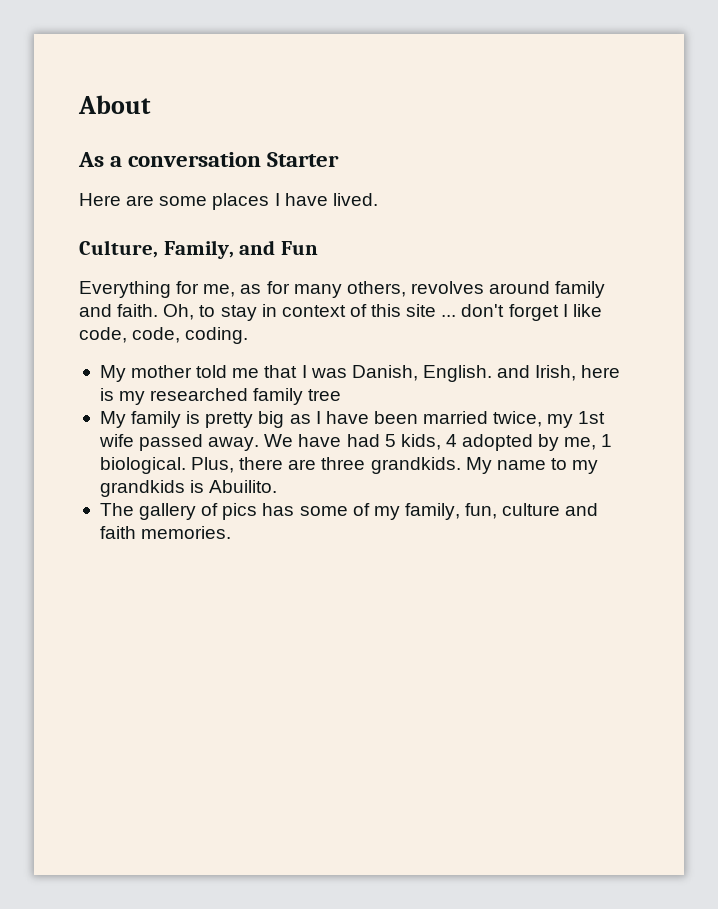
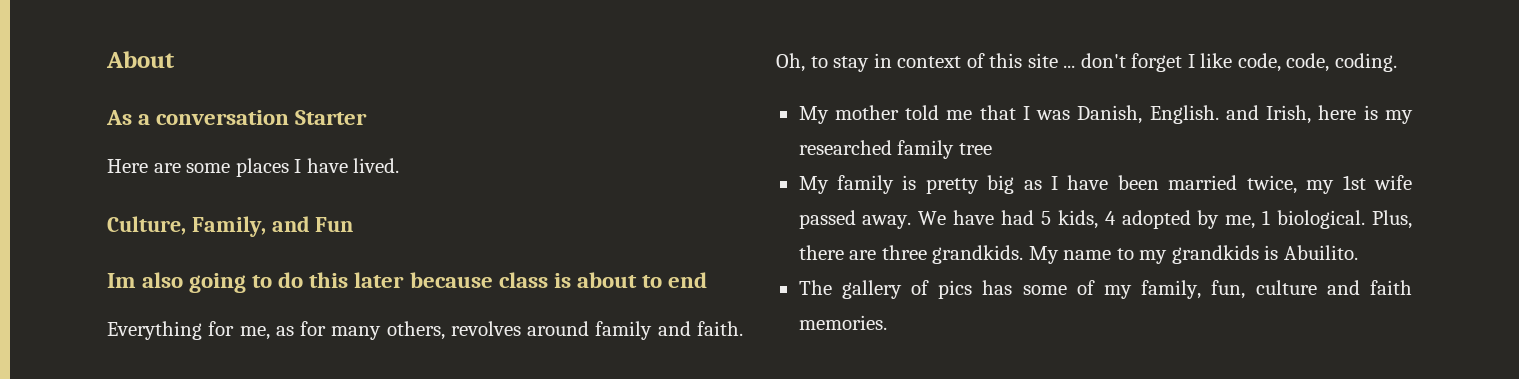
(319, 248) none -> [107,272,707,293] // Im also going to do this later because class is about to end

